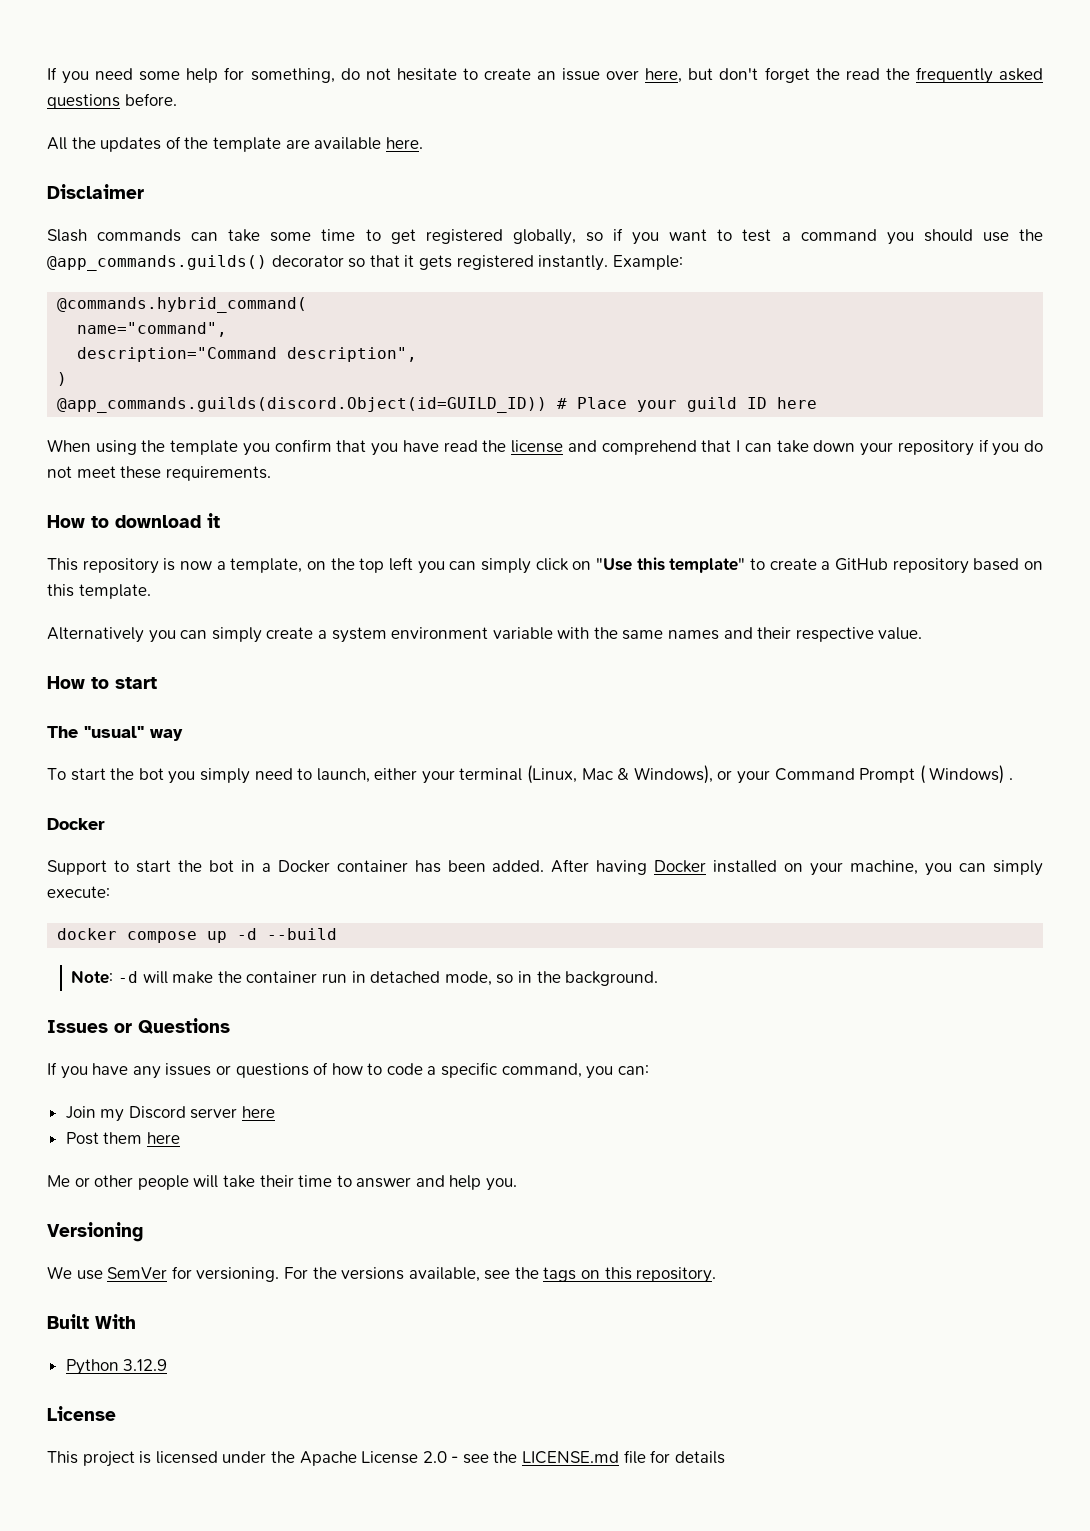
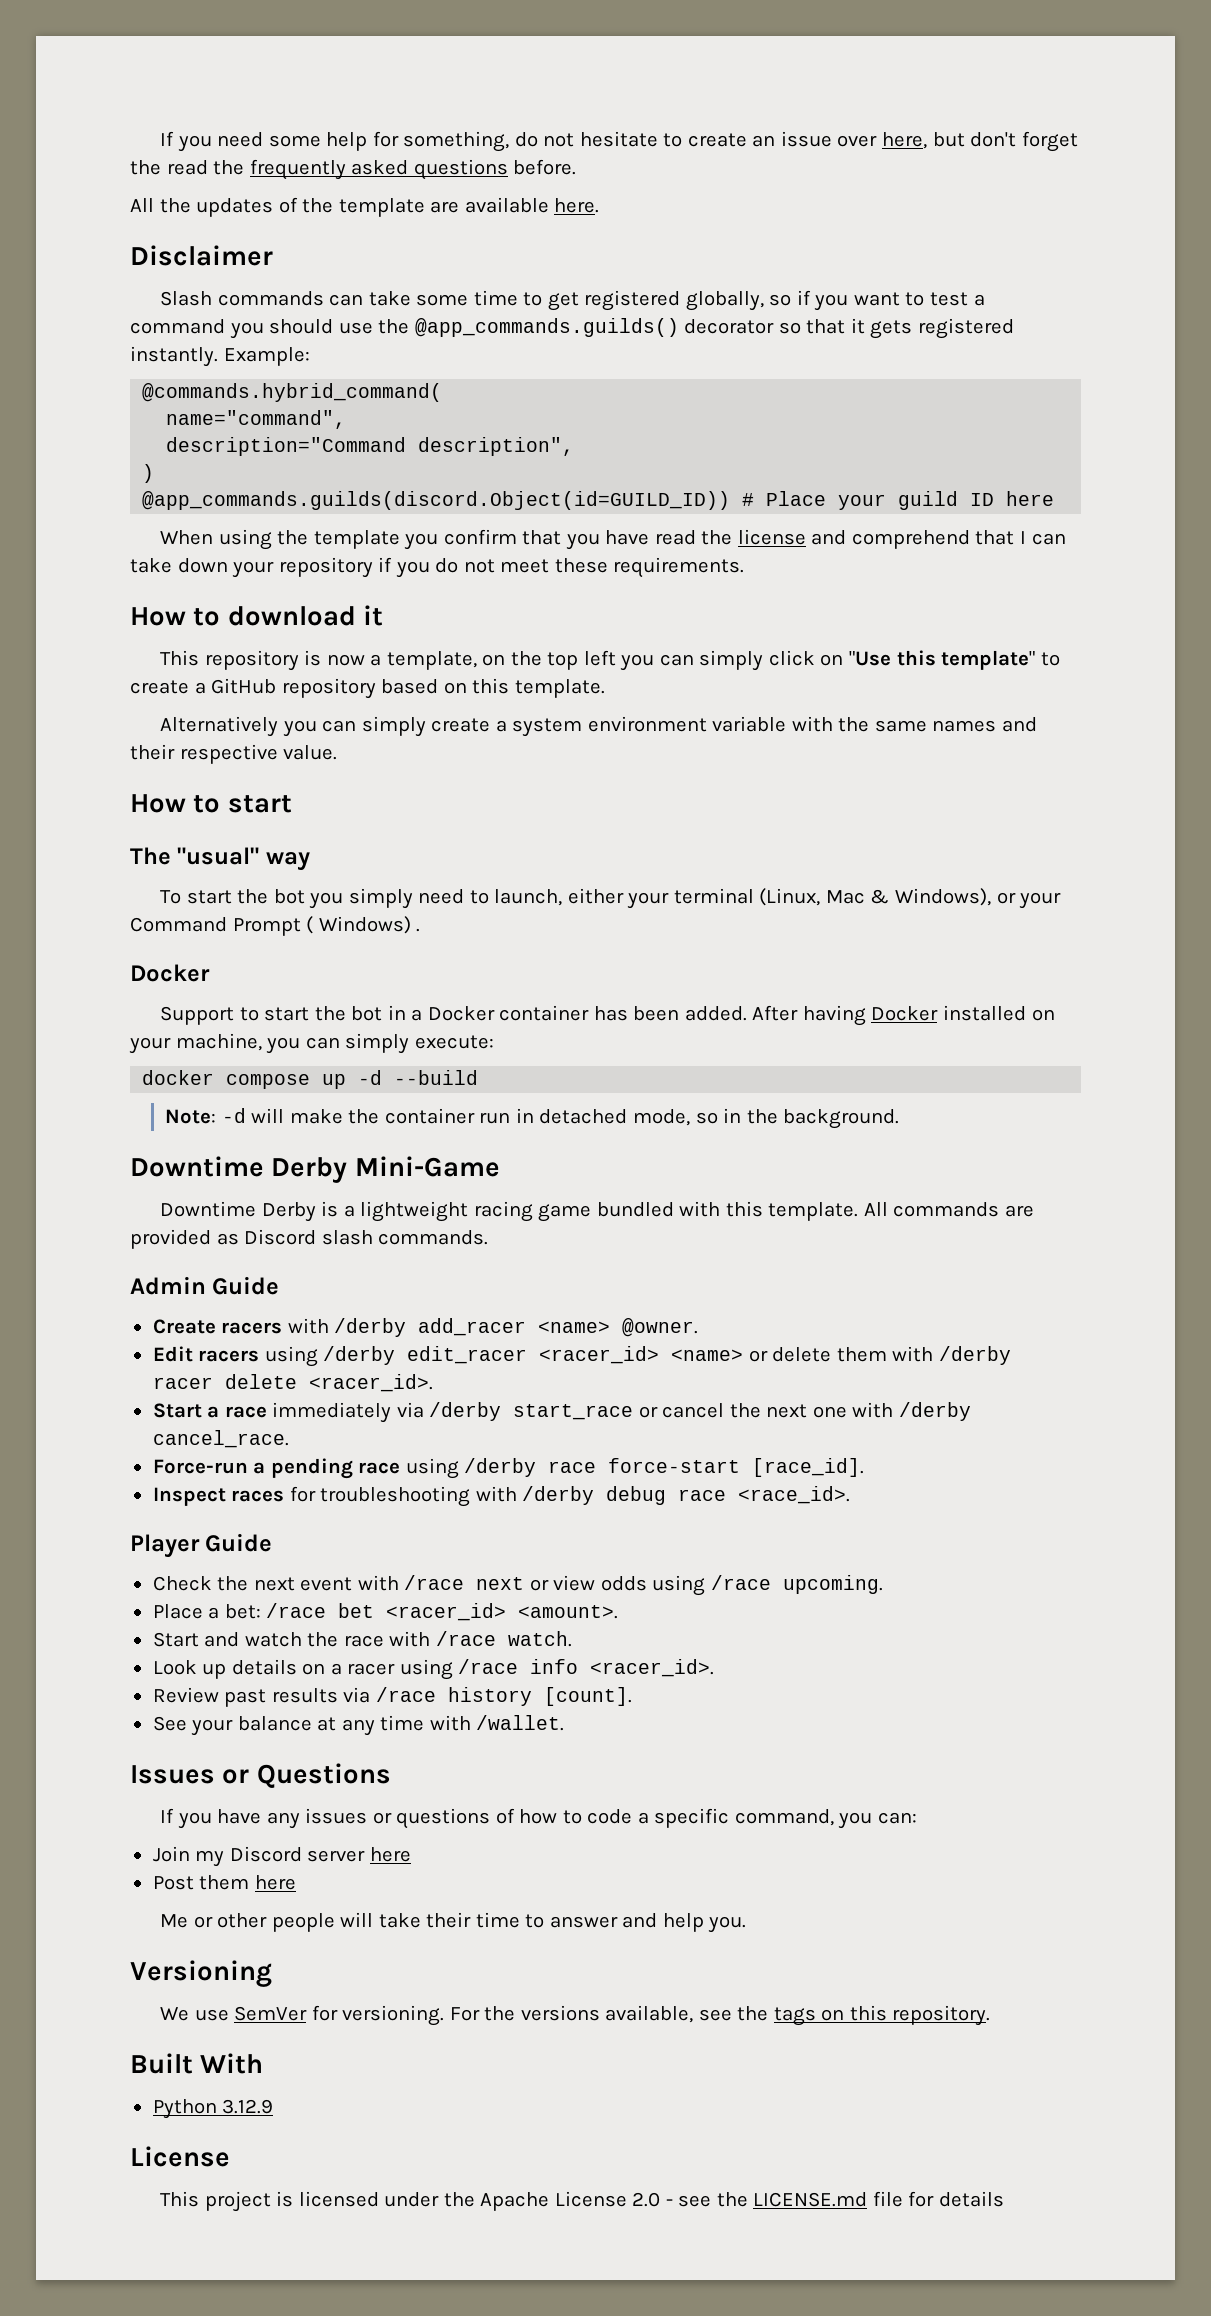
(659, 978) none -> [130,1156,500,1183] [159,1201,1034,1222] [130,1229,489,1249] [130,1276,280,1295] [152,1318,699,1337] [152,1346,1011,1367] [152,1374,433,1392] [152,1402,971,1423] [152,1430,289,1448] [152,1458,865,1479] [152,1486,851,1507] [130,1533,273,1558] [152,1575,883,1596] [152,1603,619,1621] [152,1631,572,1647] [152,1659,715,1680] [152,1687,632,1707] [152,1715,565,1736] // Downtime Derby Mini-Game // Downtime Derby is a lightweight racing game bundled with this template. All commands are provided as Discord slash commands. // Admin Guide // Create racers with /derby add_racer <name> @owner. // Edit racers using /derby edit_racer <racer_id> <name> or delete them with /derby racer delete <racer_id>. // Start a race immediately via /derby start_race or cancel the next one with /derby cancel_race. // Force-run a pending race using /derby race force-start [race_id]. // Inspect races for troubleshooting with /derby debug race <race_id>. // Player Guide // Check the next event with /race next or view odds using /race upcoming. // Place a bet: /race bet <racer_id> <amount>. // Start and watch the race with /race watch. // Look up details on a racer using /race info <racer_id>. // Review past results via /race history [count]. // See your balance at any time with /wallet.

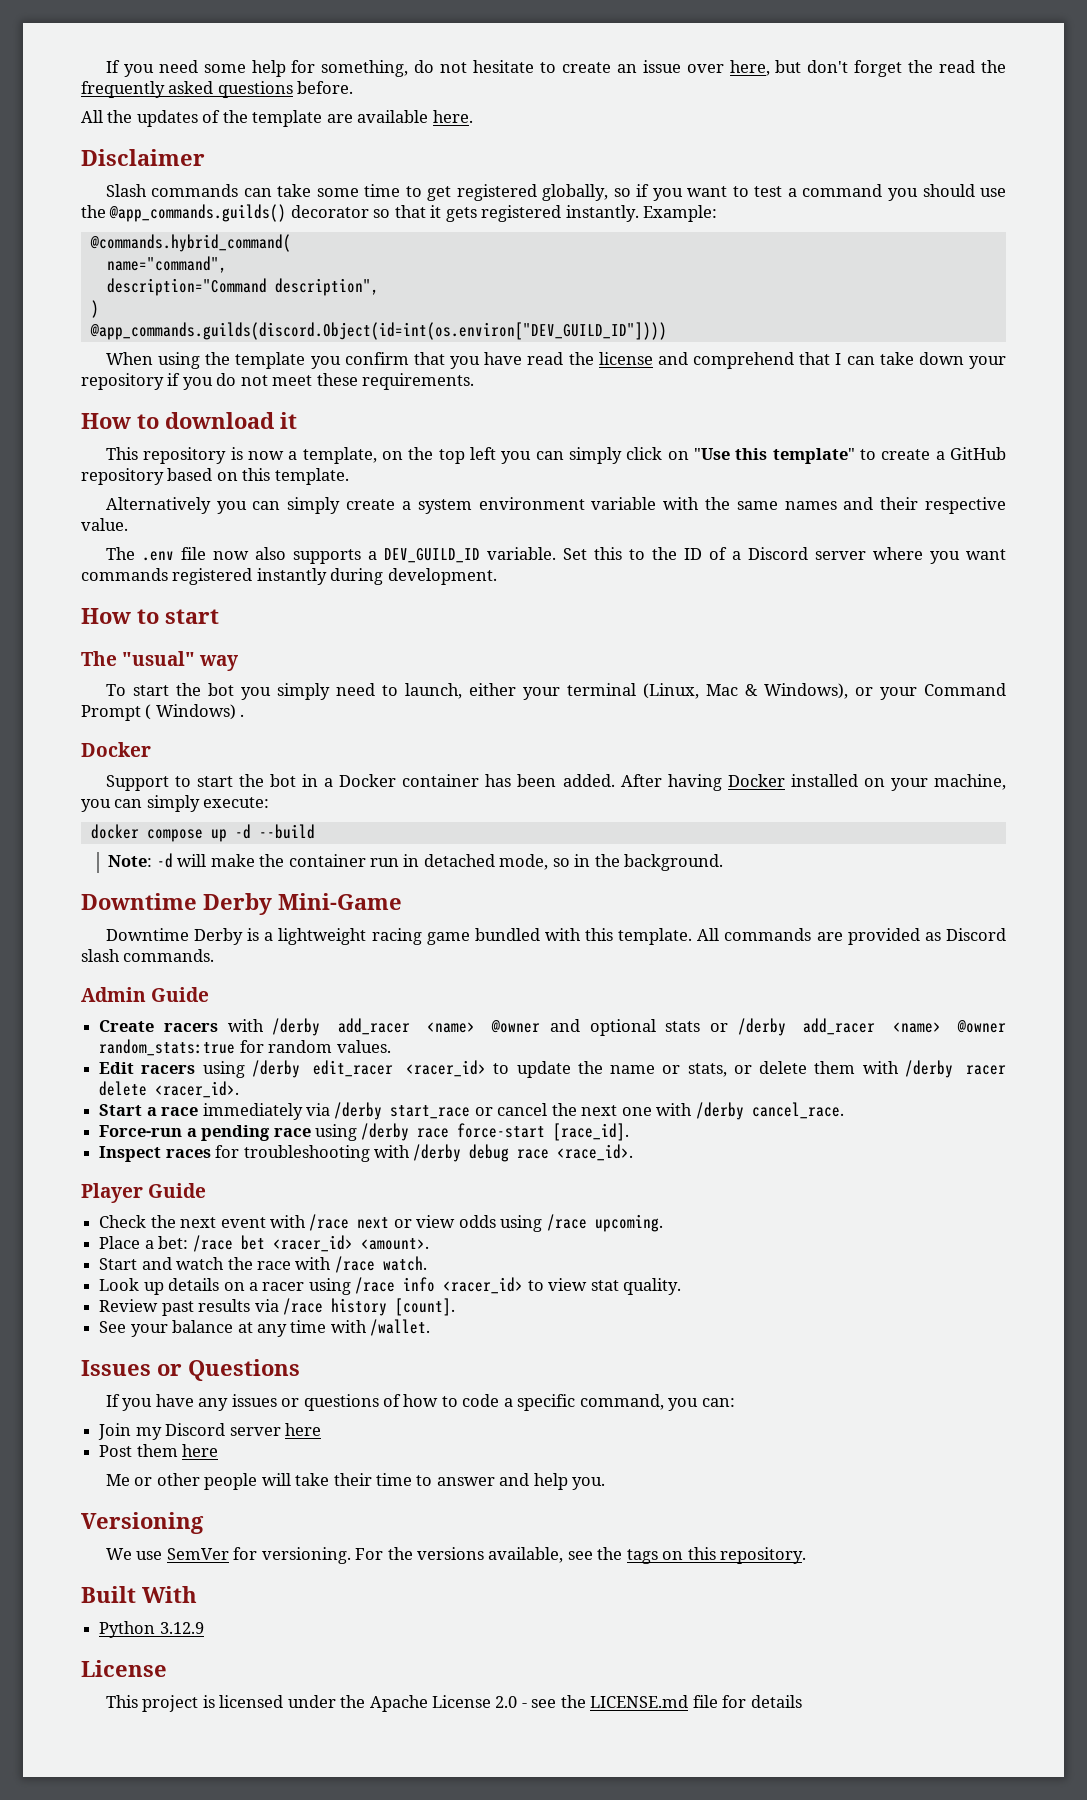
[142,491,1055,510] @app_commands.guilds(discord.Object(id=GUILD_ID)) # Place your guild ID here -> [89,322,667,340] @app_commands.guilds(discord.Object(id=int(os.environ["DEV_GUILD_ID"])))
(338, 752) none -> [105,547,1006,564] [81,568,497,585] // The .env file now also supports a DEV_GUILD_ID variable. Set this to the ID of a Discord server where you want commands registered instantly during development.
[622,1318,699,1337] @owner. -> [491,1018,1006,1036] [99,1039,391,1056] @owner and optional stats or /derby add_racer <name> @owner random_stats:true for random values.
[671,1349,744,1361] <name> -> [493,1061,727,1078] to update the name or stats,
[590,1659,715,1677] <racer_id>. -> [443,1277,682,1295] <racer_id> to view stat quality.

